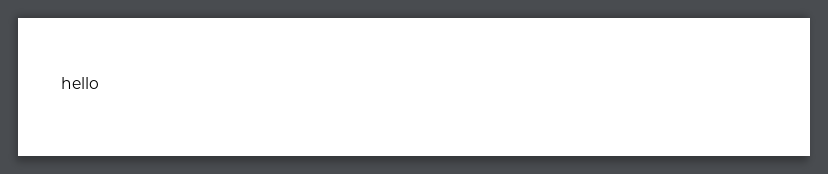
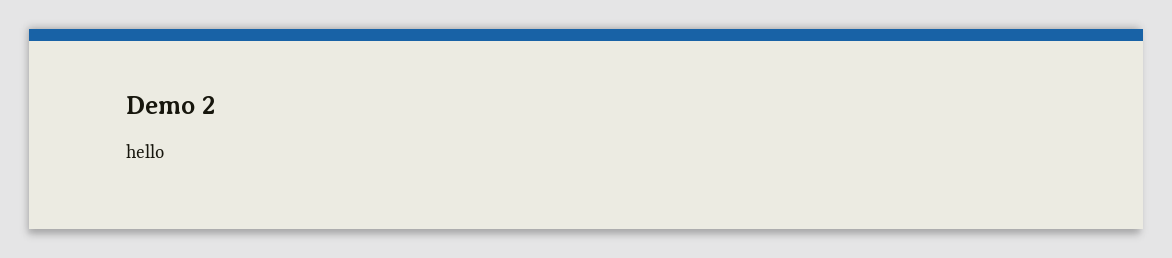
(61, 83) none -> [126,96,216,114] Demo 2 //

